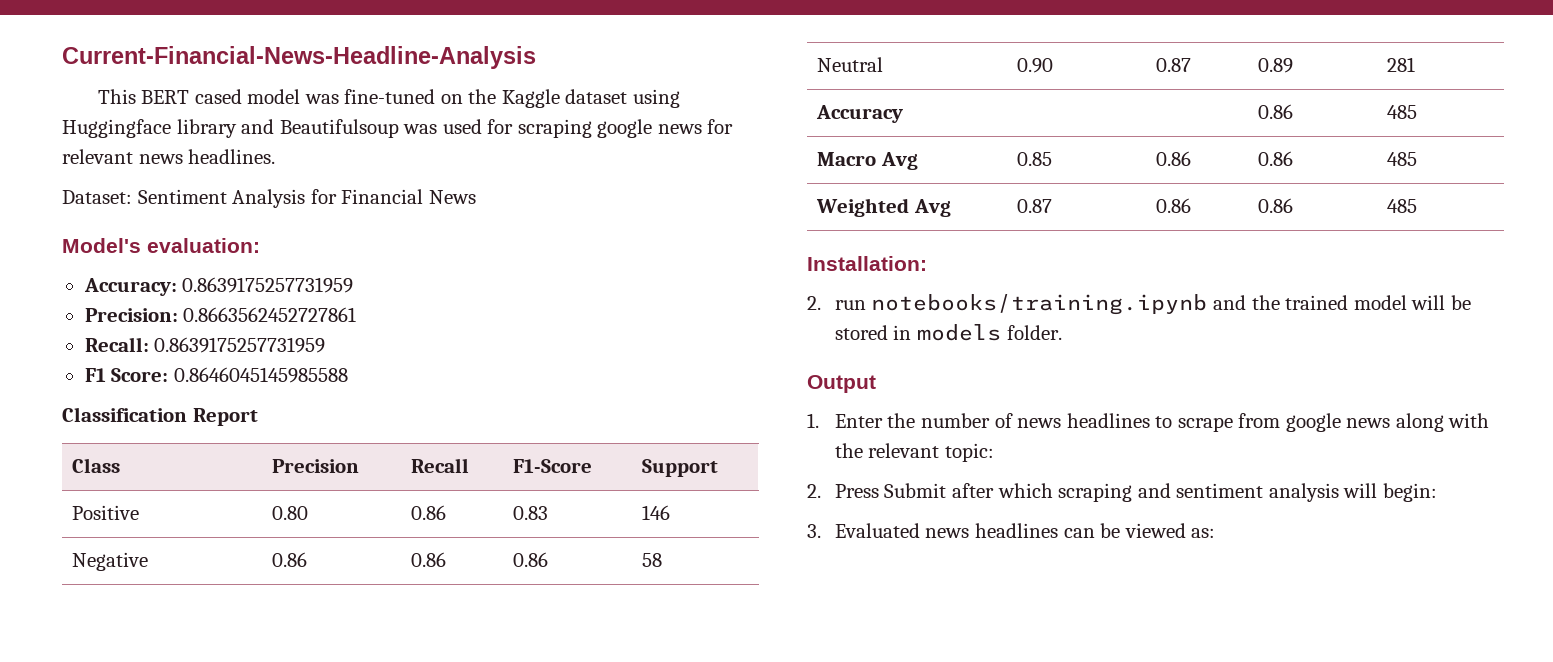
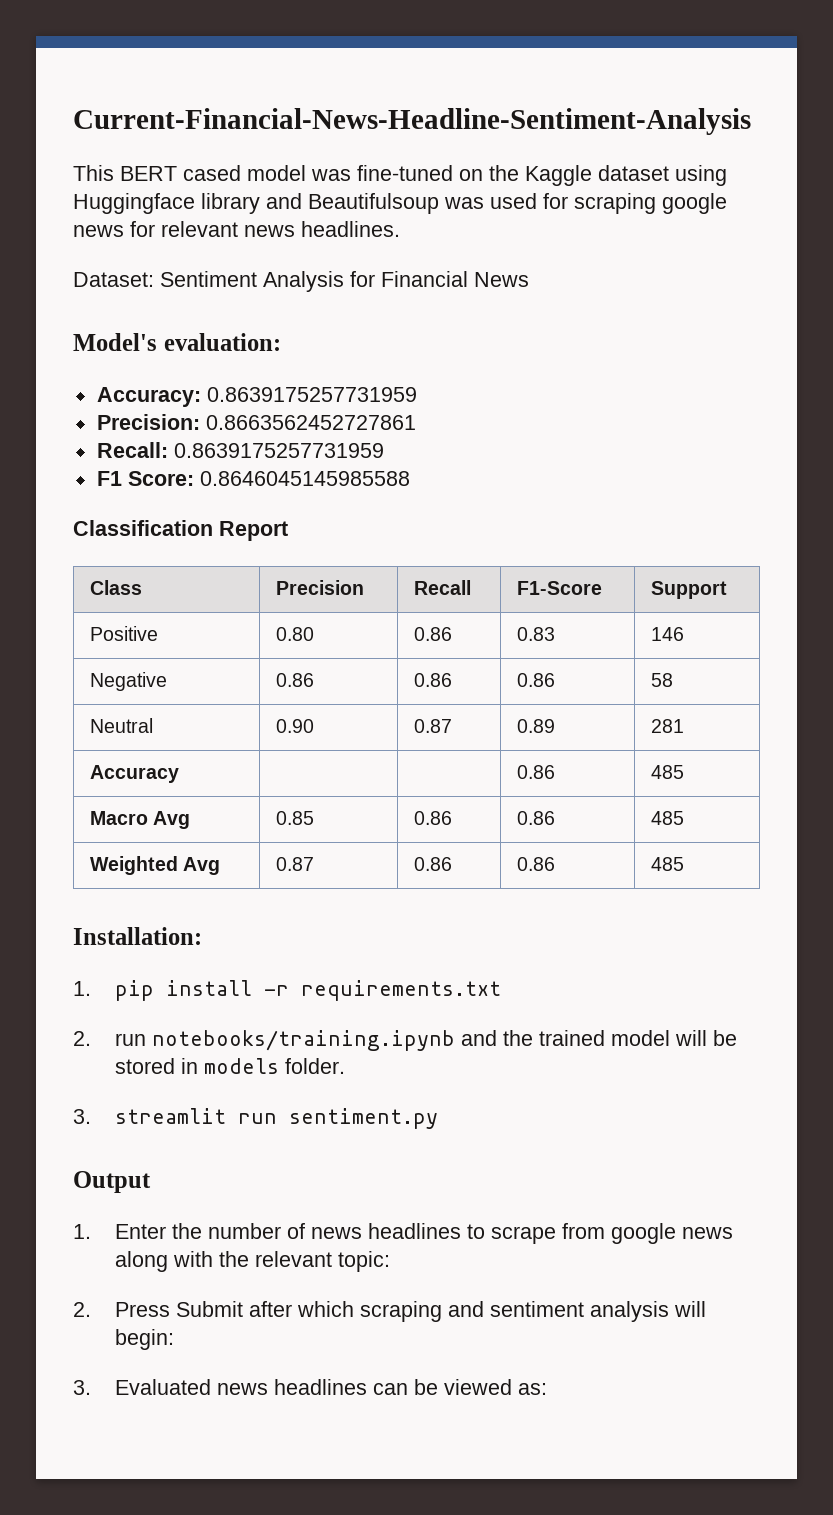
[62,46,536,69] Current-Financial-News-Headline-Analysis -> [73,108,751,135] Current-Financial-News-Headline-Sentiment-Analysis
(927, 263) none -> [73,980,501,1001] // 1. pip install -r requirements.txt
(1062, 332) none -> [73,1108,438,1129] // 3. streamlit run sentiment.py

